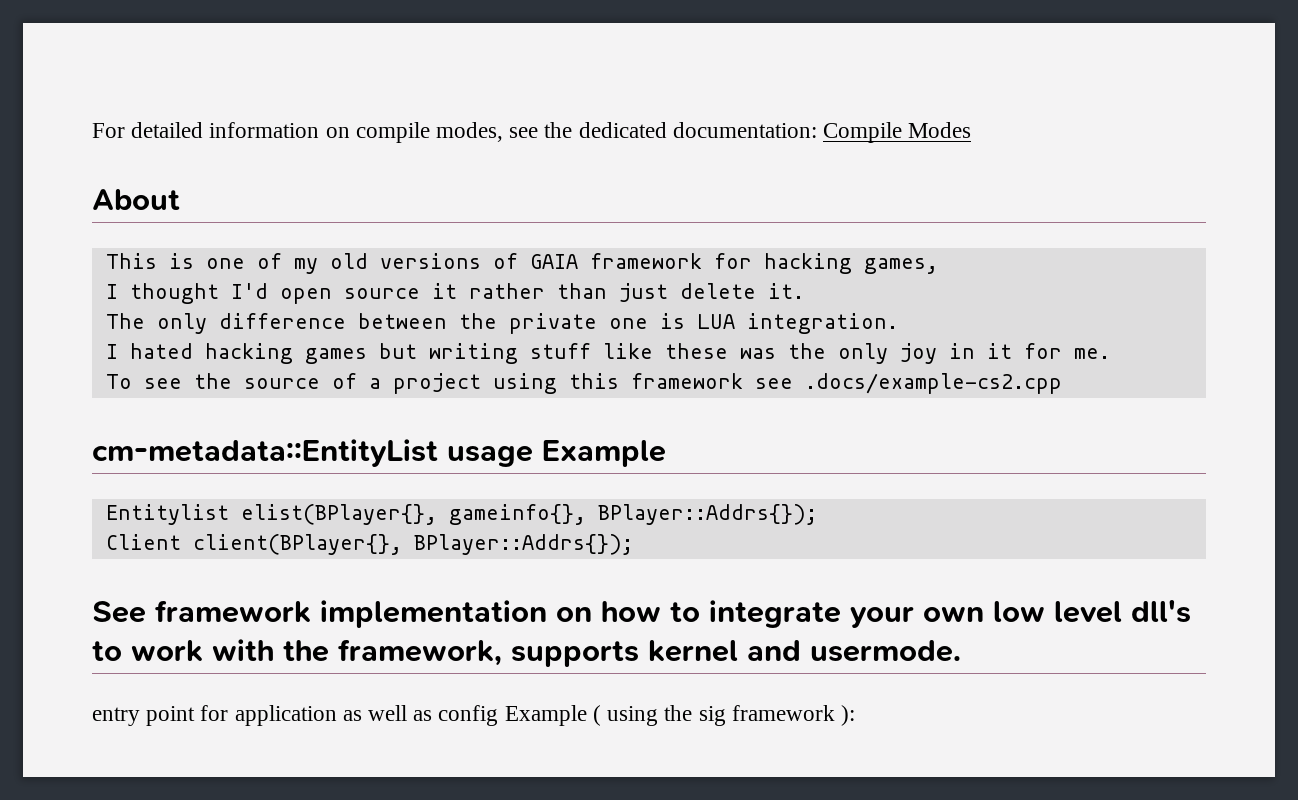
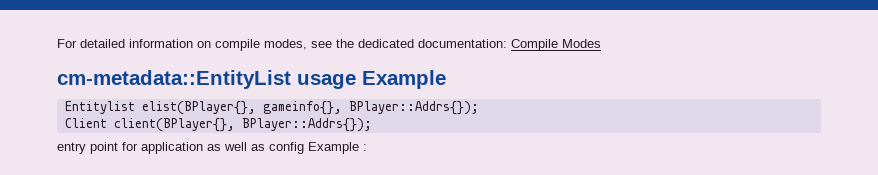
[92,189,180,210] [105,253,938,274] [105,283,804,304] [105,313,898,334] [105,343,1110,364] [105,373,1062,394] // About // This is one of my old versions of GAIA framework for hacking games, // I thought I'd open source it rather than just delete it. // The only difference between the private one is LUA integration. // I hated hacking games but writing stuff like these was the only joy in it for me. // To see the source of a project using this framework see .docs/example-cs2.cpp -> (601, 43) none
[92,600,1191,628] [92,639,961,667] // See framework implementation on how to integrate your own low level dll's to work with the framework, supports kernel and usermode. -> (372, 125) none
[592,705,855,726] ( using the sig framework ): -> [363,144,367,151] :

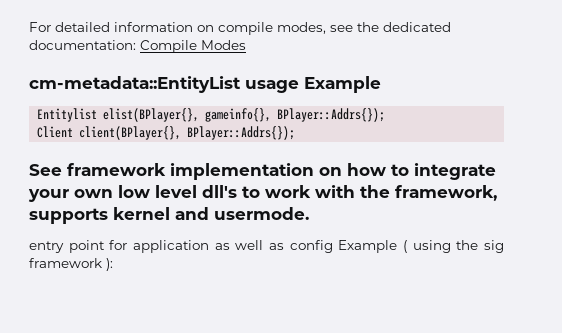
(372, 125) none -> [29,163,496,180] [28,185,497,202] [29,207,309,224] // See framework implementation on how to integrate your own low level dll's to work with the framework, supports kernel and usermode.
[363,144,367,151] : -> [403,240,505,253] [29,258,113,271] ( using the sig framework ):

